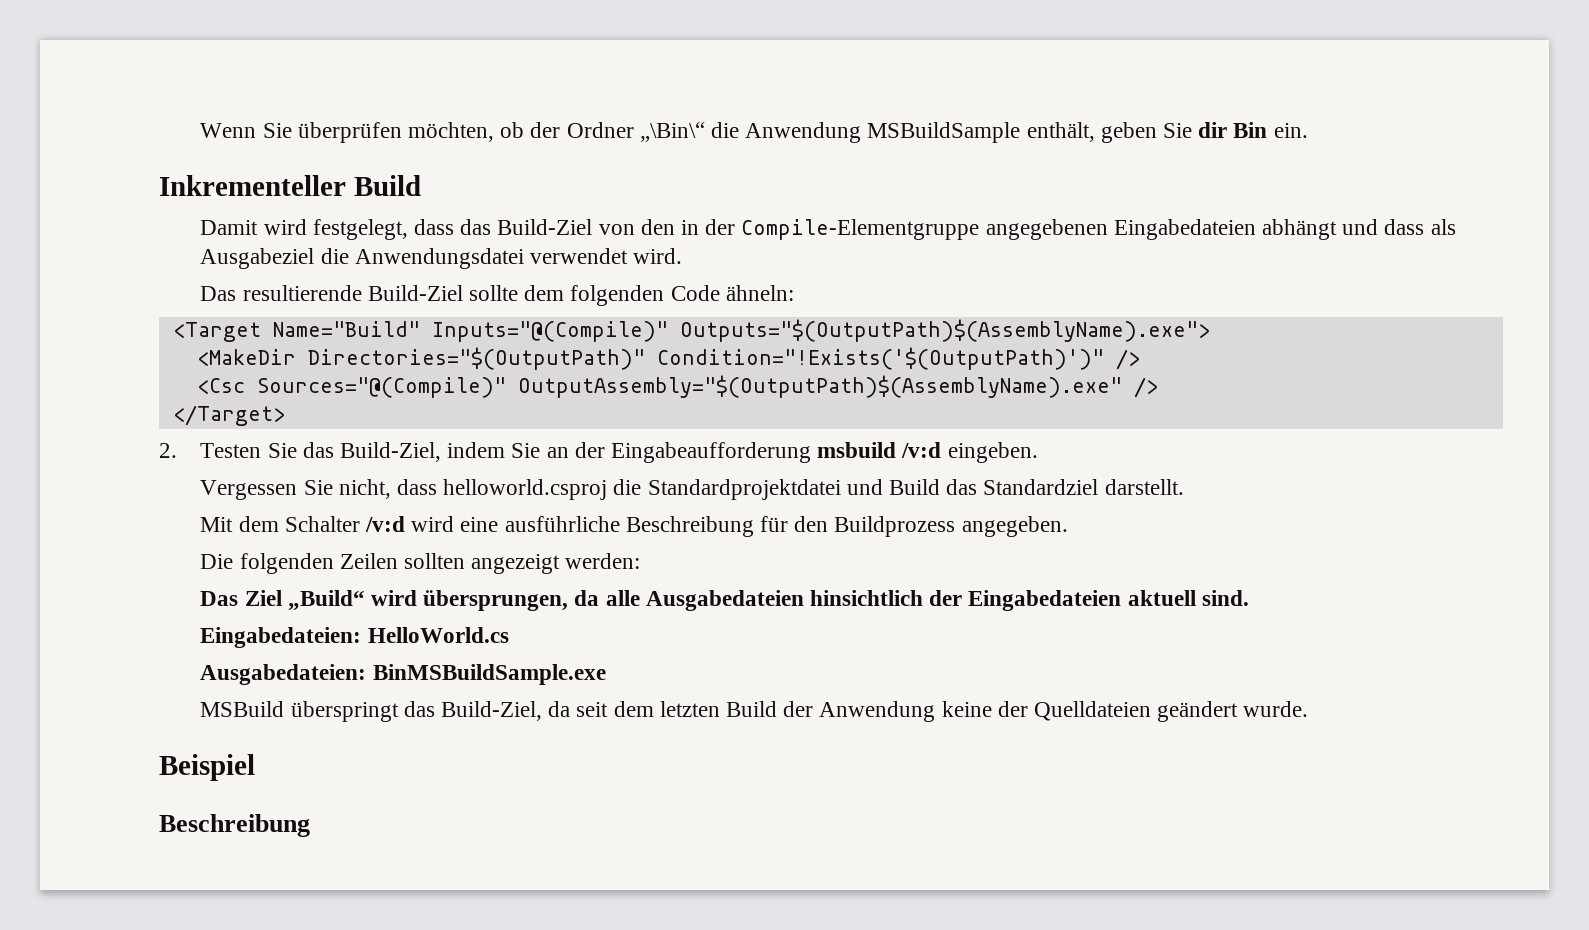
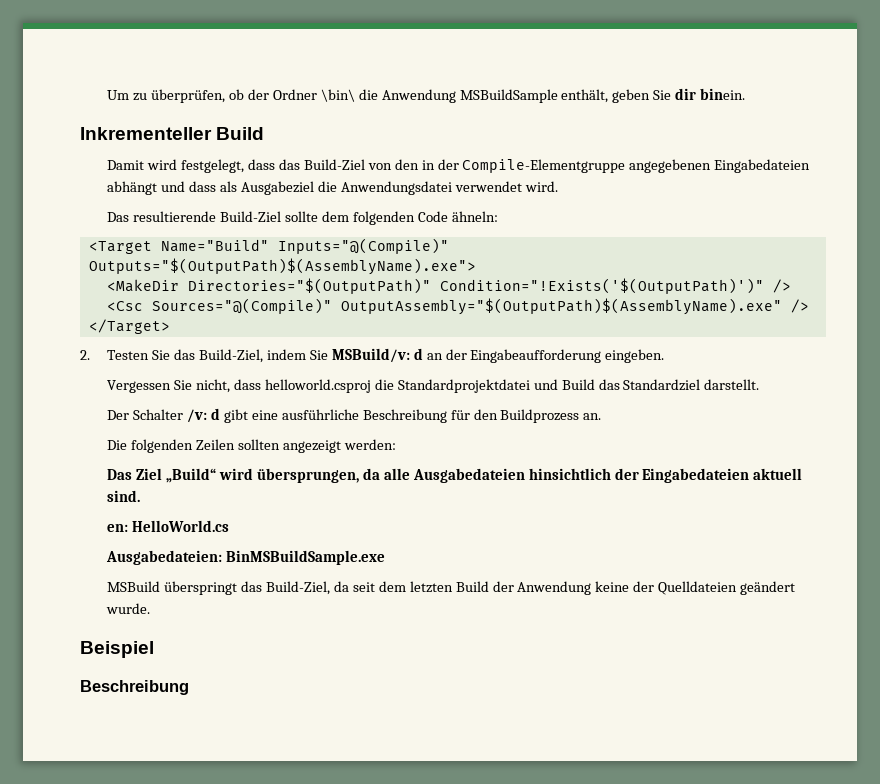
[200,122,494,143] Wenn Sie überprüfen möchten, -> [107,89,226,103] Um zu überprüfen,
[639,122,705,142] „\Bin\“ -> [320,89,355,102] \bin\
[1233,122,1308,138] Bin ein. -> [700,88,746,100] binein.
(541, 450) none -> [331,348,423,363] MSBuild/v: d
[817,442,942,458] msbuild /v:d -> (602, 356) none
[200,516,455,532] Mit dem Schalter /v:d wird -> [107,408,248,423] Der Schalter /v: d gibt
[961,516,1068,537] angegeben. -> [583,413,602,420] an.
[200,627,362,648] Eingabedateien: -> [107,524,129,532] en:

